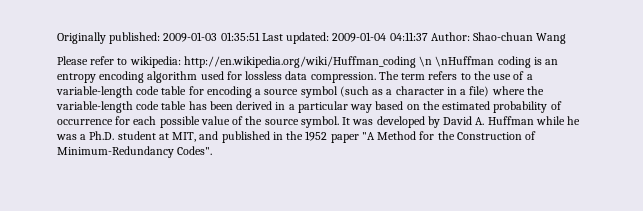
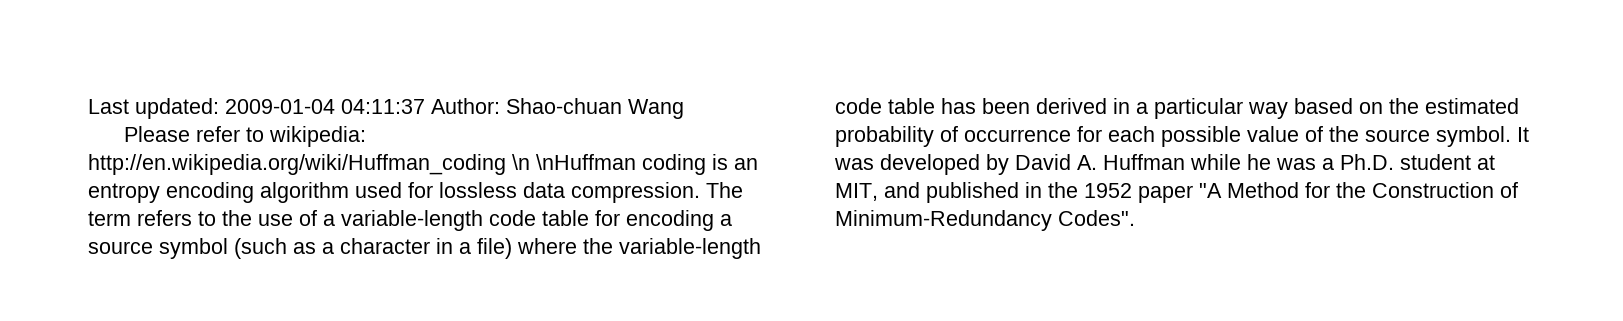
[57,32,260,44] Originally published: 2009-01-03 01:35:51 -> (88, 106) none

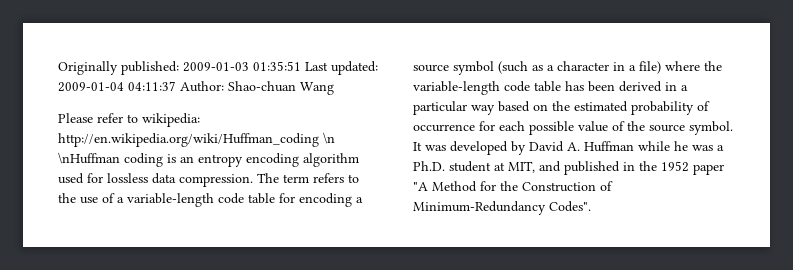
(88, 106) none -> [58,61,301,75] Originally published: 2009-01-03 01:35:51

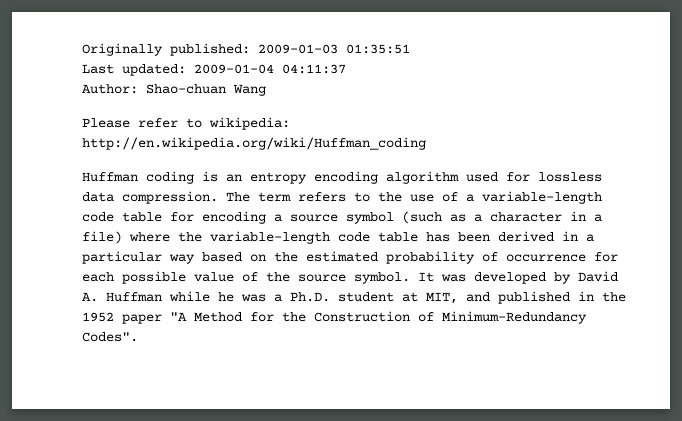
(301, 66) none -> (410, 49) //
(176, 86) none -> (346, 69) //
[323,132,335,144] [58,152,120,164] \n \nHuffman -> [82,172,138,182] // Huffman

